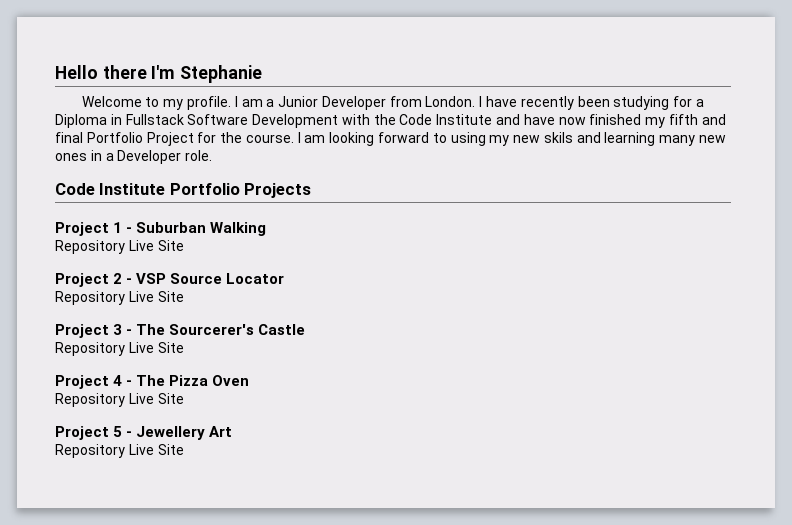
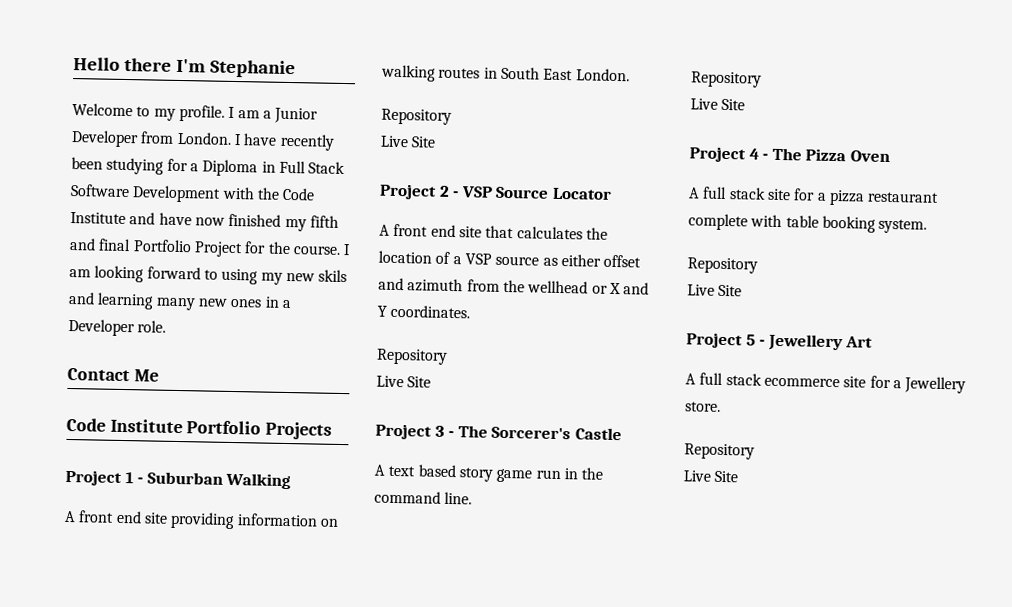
[125,114,184,125] Fullstack -> [278,160,346,175] Full Stack
(213, 155) none -> [67,367,159,382] // Contact Me
[55,240,125,254] // Repository -> [64,510,339,530] [381,64,630,82] [381,108,452,125] // A front end site providing information on walking routes in South East London. // Repository //
[55,291,125,305] // Repository -> [379,223,608,240] [378,250,642,268] [378,277,650,295] [377,304,471,319] [376,348,448,365] // A front end site that calculates the location of a VSP source as either offset and azimuth from the wellhead or X and Y coordinates. // Repository //
[169,324,255,335] Sourcerer's -> [491,426,572,440] Sorcerer's
[55,342,125,356] // Repository -> [374,464,605,483] [374,490,473,505] [691,71,762,88] // A text based story game run in the command line. // Repository //
[55,393,125,407] // Repository -> [688,186,940,206] [688,213,928,234] [687,257,758,274] // A full stack site for a pizza restaurant complete with table booking system. // Repository //
[55,444,125,458] // Repository -> [685,372,967,394] [685,401,721,412] [684,443,755,460] // A full stack ecommerce site for a Jewellery store. // Repository //

